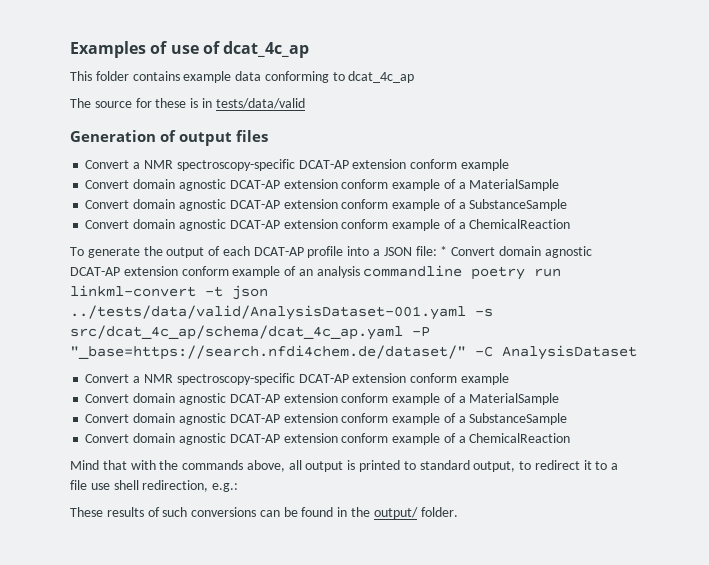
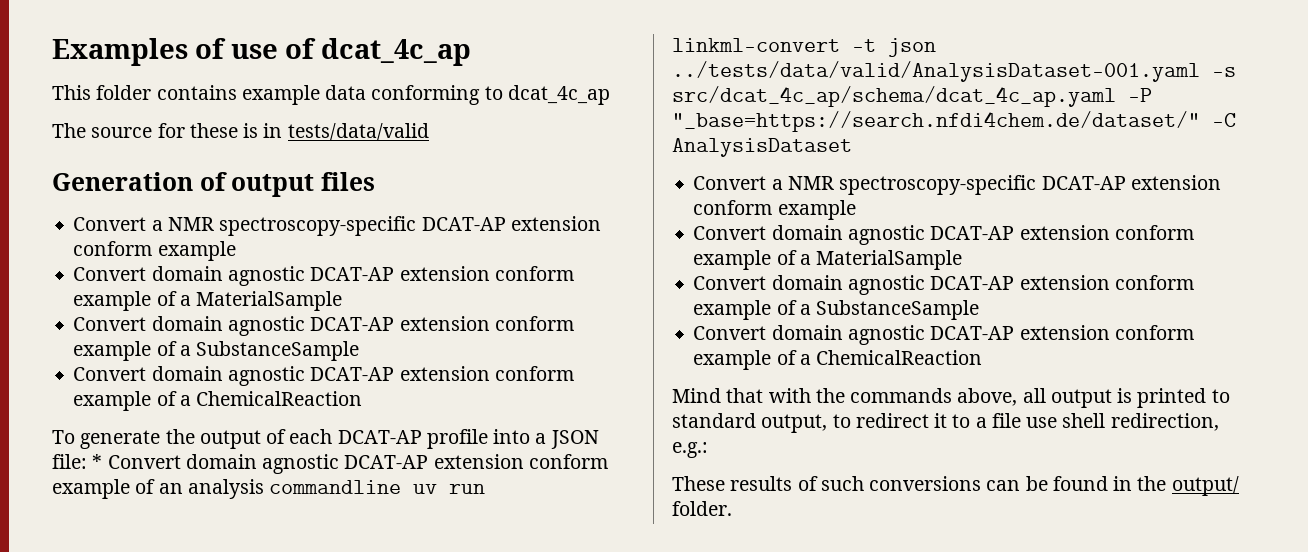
[471,266,526,280] poetry -> [413,484,438,494] uv

